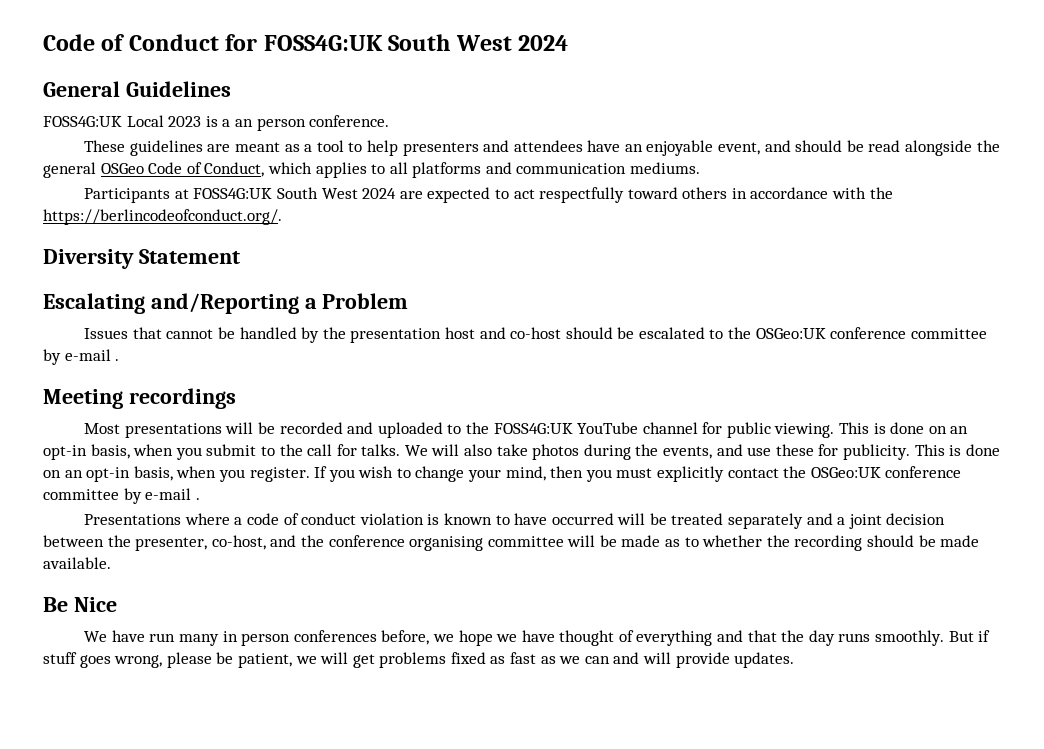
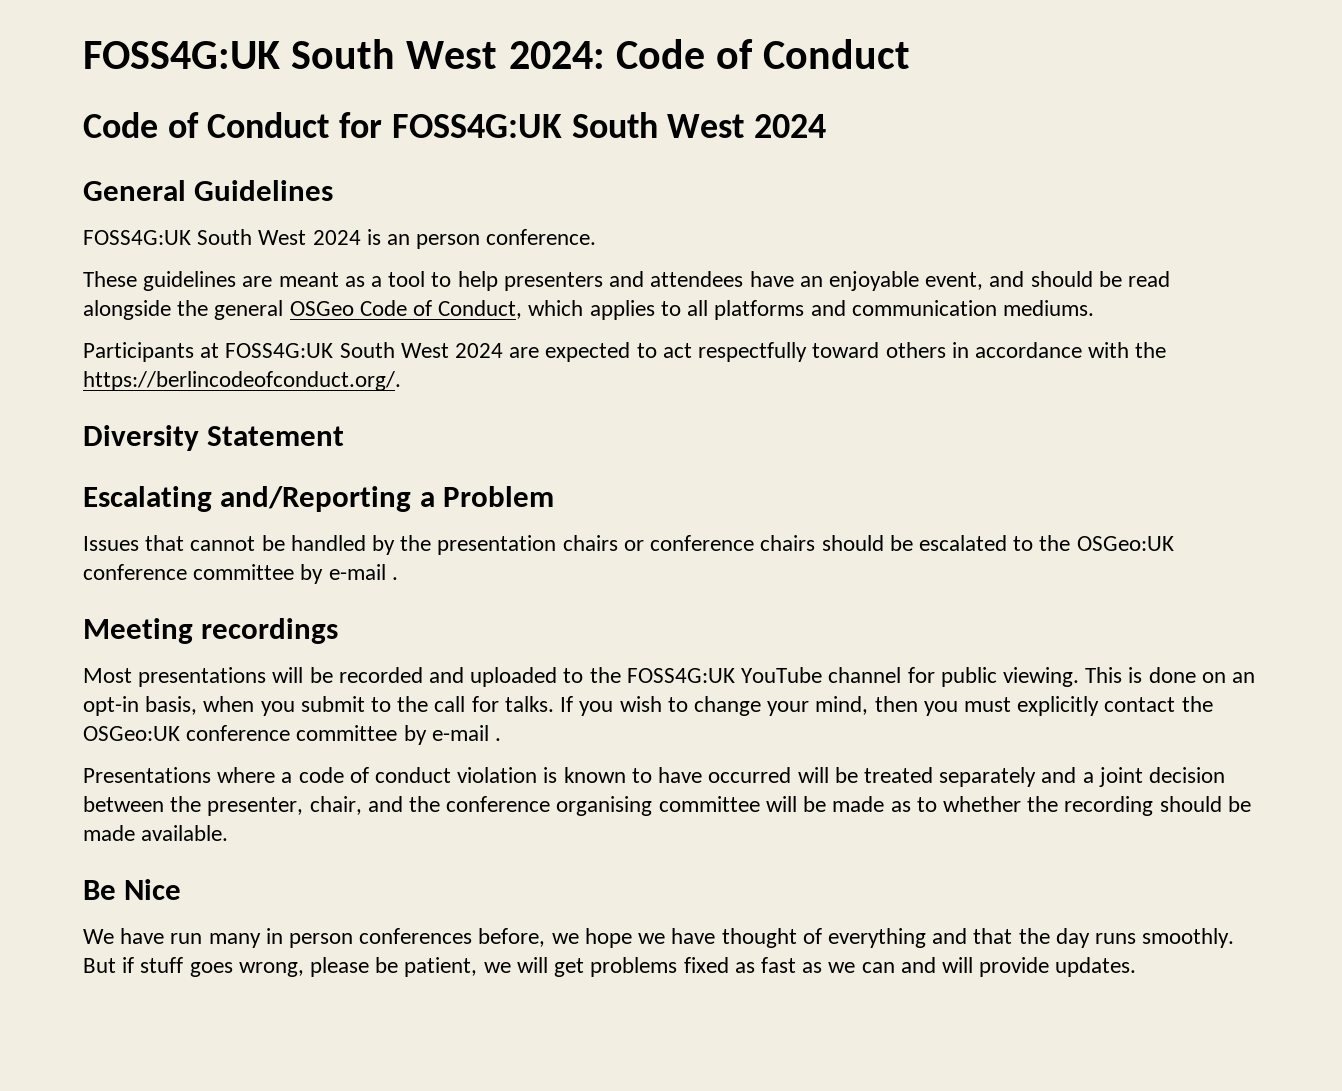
(43, 42) none -> [83,39,911,69] FOSS4G:UK South West 2024: Code of Conduct //
[126,115,231,127] Local 2023 is a -> [197,229,381,245] South West 2024 is
[444,327,562,339] host and co-host -> [562,535,816,551] chairs or conference chairs
[404,444,1000,460] [43,466,310,482] We will also take photos during the events, and use these for publicity. This is done on an opt-in basis, when you register. -> (554, 704) none
[211,535,266,550] co-host, -> [309,796,362,815] chair,

